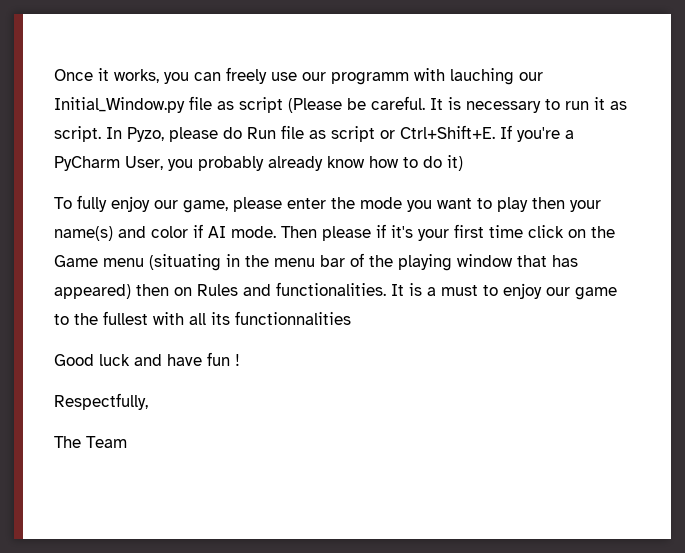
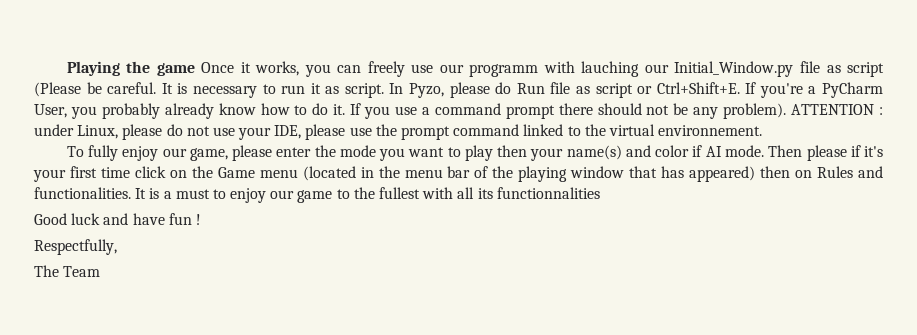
(54, 75) none -> [66,61,195,76] Playing the game
[447,155,463,171] it) -> [333,103,883,119] [34,124,763,140] it. If you use a command prompt there should not be any problem). ATTENTION : under Linux, please do not use your IDE, please use the prompt command linked to the virtual environnement.
[149,254,221,271] (situating -> [302,166,356,181] (located

